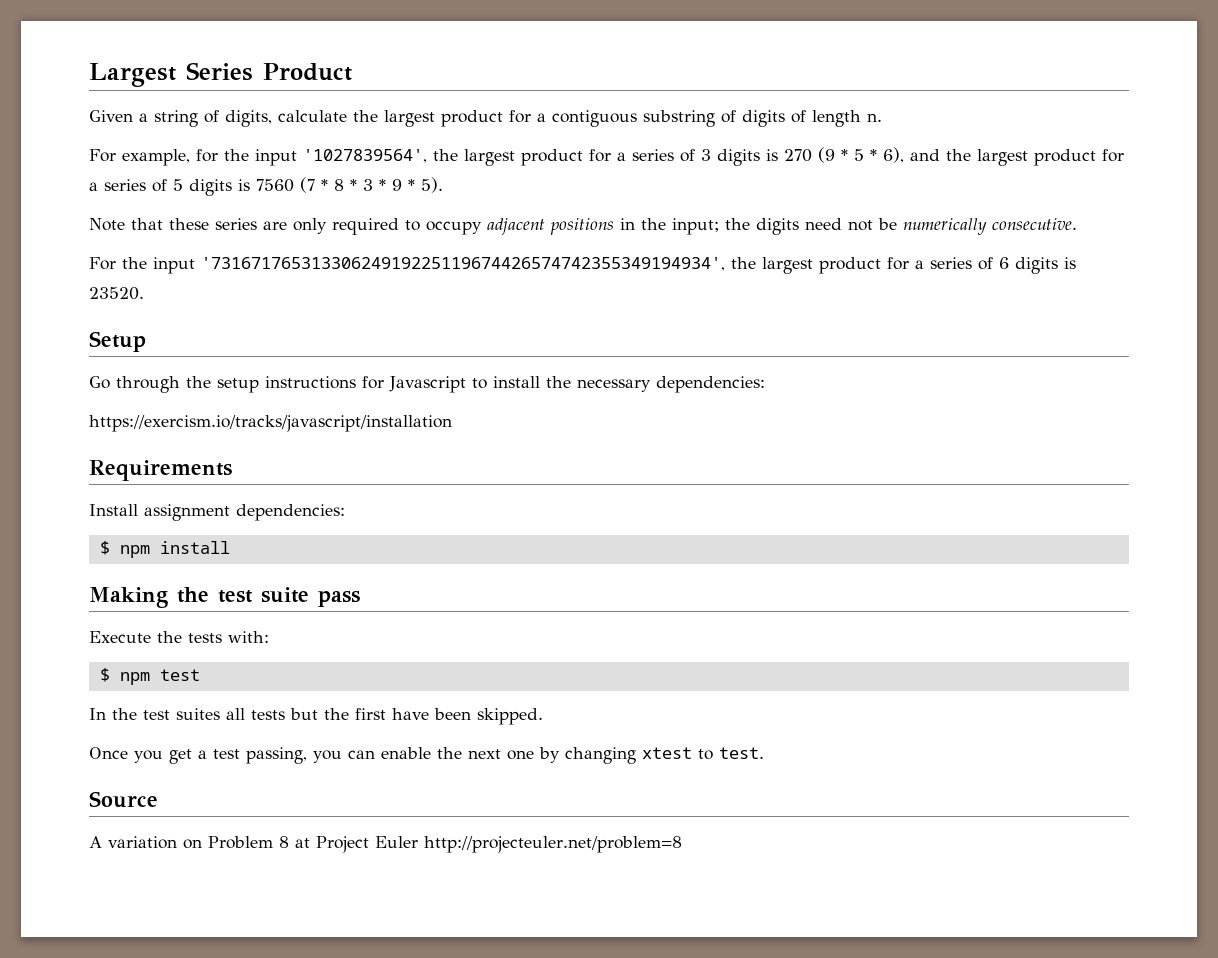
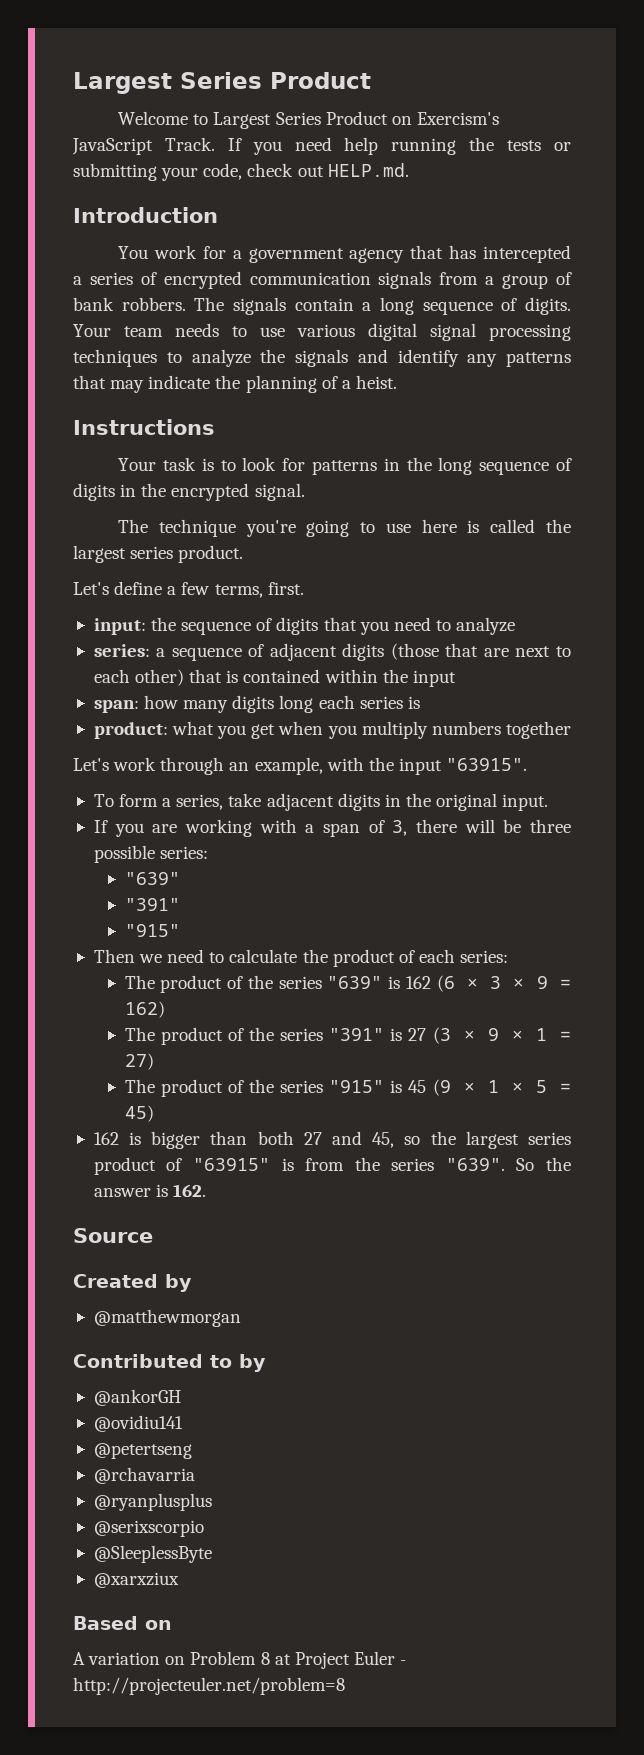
[89,110,882,127] [89,147,1124,166] [89,177,443,196] [89,218,1077,235] [89,257,1076,274] [89,287,144,300] [89,331,146,352] [89,376,765,393] [89,415,452,432] [89,460,232,481] [89,504,345,521] [99,541,230,558] [89,587,360,608] [89,631,269,643] [99,668,200,685] [89,708,543,725] [89,747,764,764] [89,791,158,808] Given a string of digits, calculate the largest product for a contiguous substring of digits of length n. // For example, for the input '1027839564', the largest product for a series of 3 digits is 270 (9 * 5 * 6), and the largest product for a series of 5 digits is 7560 (7 * 8 * 3 * 9 * 5). // Note that these series are only required to occupy adjacent positions in the input; the digits need not be numerically consecutive. // For the input '73167176531330624919225119674426574742355349194934', the largest product for a series of 6 digits is 23520. // Setup // Go through the setup instructions for Javascript to install the necessary dependencies: // https://exercism.io/tracks/javascript/installation // Requirements // Install assignment dependencies: // $ npm install // Making the test suite pass // Execute the tests with: // $ npm test // In the test suites all tests but the first have been skipped. // Once you get a test passing, you can enable the next one by changing xtest to test. // Source -> [118,111,499,129] [72,137,572,155] [73,163,409,181] [73,207,218,223] [118,245,571,263] [73,271,573,289] [73,297,571,315] [73,323,571,341] [73,349,571,367] [73,375,397,393] [73,419,215,435] [118,457,572,475] [73,483,305,501] [118,519,572,537] [73,545,244,563] [73,581,304,598] [93,617,516,635] [93,643,571,661] [93,669,456,687] [93,695,420,713] [93,721,571,739] [73,757,528,775] [93,793,549,811] [93,819,572,837] [93,845,209,863] [124,872,180,885] [124,898,180,911] [124,924,180,937] [93,949,509,967] [124,975,571,993] [124,1001,165,1018] [124,1027,571,1045] [124,1053,154,1070] [124,1079,571,1097] [124,1105,154,1122] [93,1131,571,1149] [93,1157,571,1175] [93,1184,207,1197] [73,1228,153,1243] [73,1274,192,1292] [93,1309,241,1327] [73,1354,266,1372] [93,1389,181,1406] [93,1415,183,1432] [93,1443,192,1459] [93,1467,195,1484] [93,1493,212,1511] [93,1520,204,1537] [93,1545,212,1563] [93,1572,179,1588] [73,1616,172,1630] Welcome to Largest Series Product on Exercism's JavaScript Track. If you need help running the tests or submitting your code, check out HELP.md. // Introduction // You work for a government agency that has intercepted a series of encrypted communication signals from a group of bank robbers. The signals contain a long sequence of digits. Your team needs to use various digital signal processing techniques to analyze the signals and identify any patterns that may indicate the planning of a heist. // Instructions // Your task is to look for patterns in the long sequence of digits in the encrypted signal. // The technique you're going to use here is called the largest series product. // Let's define a few terms, first. // input: the sequence of digits that you need to analyze // series: a sequence of adjacent digits (those that are next to each other) that is contained within the input // span: how many digits long each series is // product: what you get when you multiply numbers together // Let's work through an example, with the input "63915". // To form a series, take adjacent digits in the original input. // If you are working with a span of 3, there will be three possible series: // "639" // "391" // "915" // Then we need to calculate the product of each series: // The product of the series "639" is 162 (6 × 3 × 9 = 162) // The product of the series "391" is 27 (3 × 9 × 1 = 27) // The product of the series "915" is 45 (9 × 1 × 5 = 45) // 162 is bigger than both 27 and 45, so the largest series product of "63915" is from the series "639". So the answer is 162. // Source // Created by // @matthewmorgan // Contributed to by // @ankorGH // @ovidiu141 // @petertseng // @rchavarria // @ryanplusplus // @serixscorpio // @SleeplessByte // @xarxziux // Based on
(418, 842) none -> [400,1660,407,1665] -

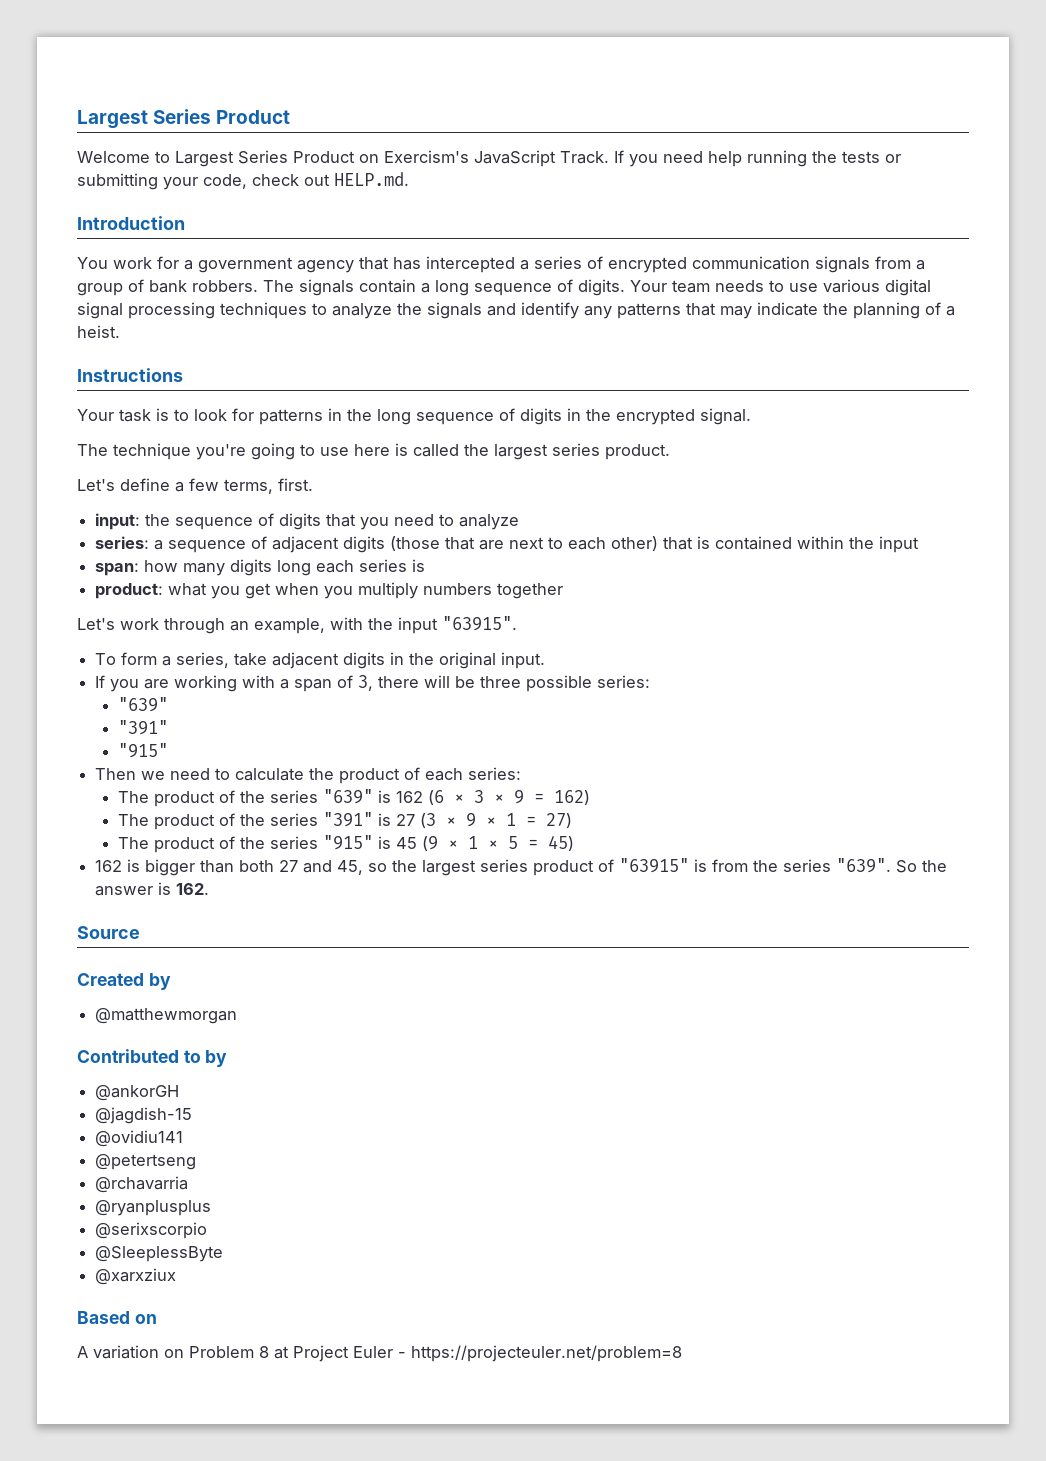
(181, 1397) none -> [95,1107,193,1124] // @jagdish-15
[73,1677,345,1695] http://projecteuler.net/problem=8 -> [411,1345,682,1362] https://projecteuler.net/problem=8

